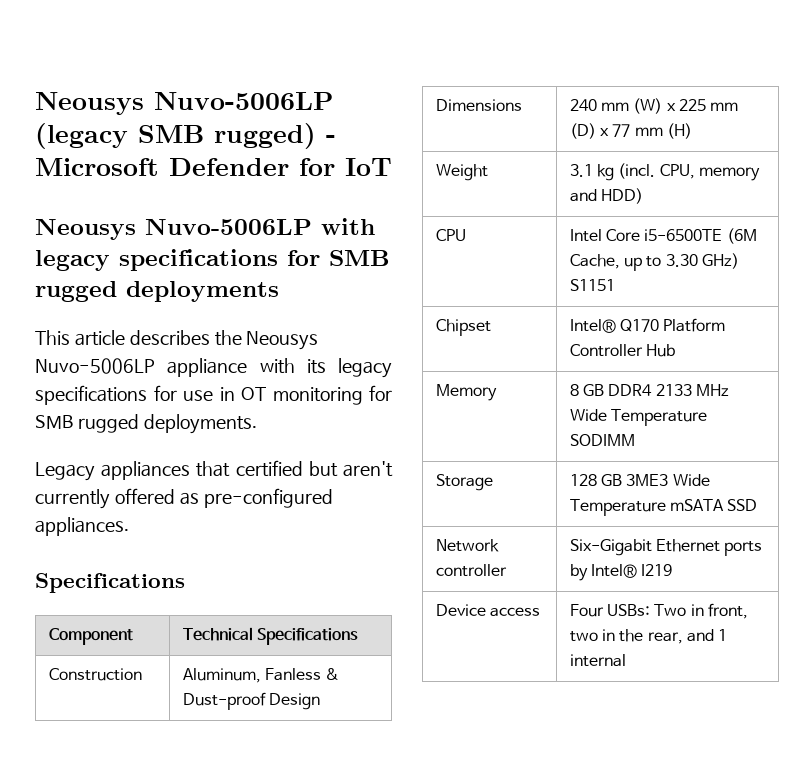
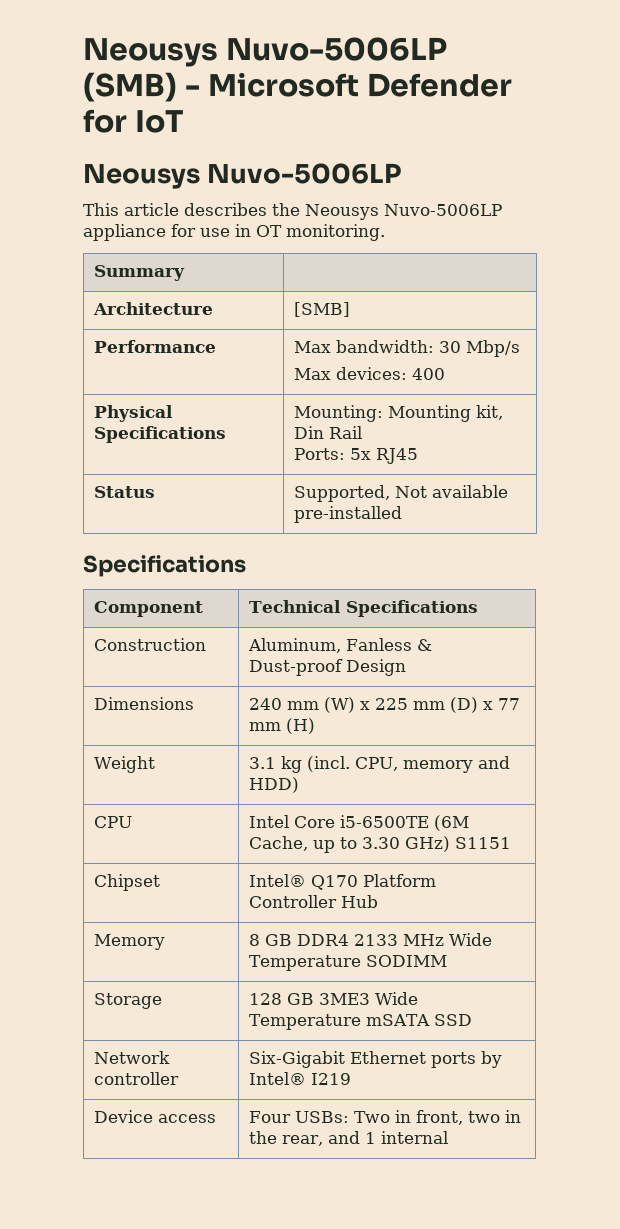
[35,92,333,115] [35,123,316,149] Neousys Nuvo-5006LP (legacy SMB rugged) -> [83,37,448,67] [83,72,177,102] Neousys Nuvo-5006LP (SMB)
[321,218,375,235] [35,249,390,271] [35,281,279,302] with legacy specifications for SMB rugged deployments -> (402, 173) none
[259,358,392,378] [35,385,393,405] [35,414,257,434] [35,460,393,481] [35,488,333,509] [35,517,129,536] with its legacy specifications for use in OT monitoring for SMB rugged deployments. // Legacy appliances that certified but aren't currently offered as pre-configured appliances. -> [171,224,385,241] [93,265,185,281] [92,302,213,315] [293,302,350,317] [93,340,216,353] [293,340,520,357] [293,367,445,380] [93,405,173,422] [93,426,226,443] [293,405,503,422] [293,426,362,439] [293,448,418,464] [93,486,155,498] [293,485,508,502] [293,506,402,523] for use in OT monitoring. // Summary | // Architecture | [SMB] // Performance | Max bandwidth: 30 Mbp/s // Max devices: 400 // Physical Specifications | Mounting: Mounting kit, Din Rail // Ports: 5x RJ45 // Status | Supported, Not available pre-installed

